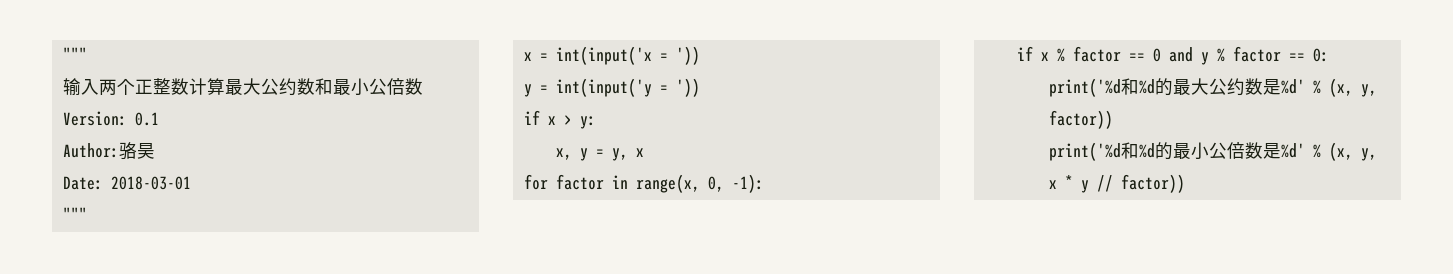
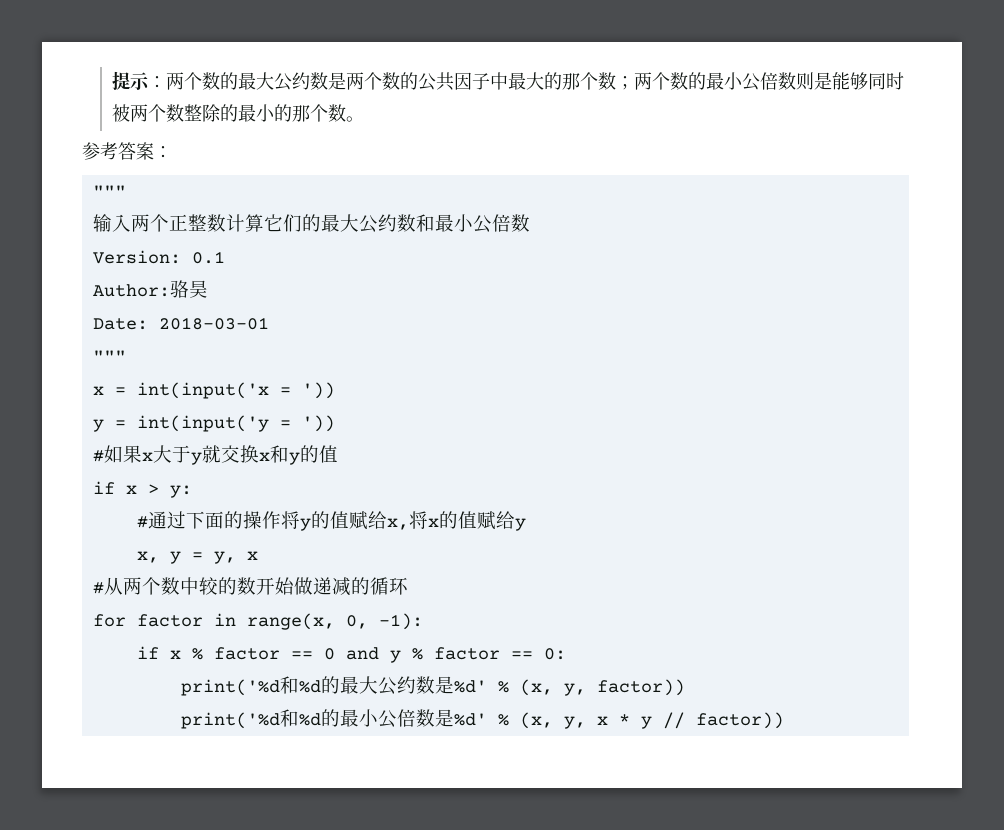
(62, 54) none -> [112,71,905,91] [112,104,365,122] [82,142,172,160] 提示：两个数的最大公约数是两个数的公共因子中最大的那个数；两个数的最小公倍数则是能够同时被两个数整除的最小的那个数。 // 参考答案： //
(225, 86) none -> [263,214,321,232] 它们的
[523,110,596,129] if x > y: -> [92,445,338,465] [92,481,192,498] [136,511,526,531] #如果x大于y就交换x和y的值 // if x > y: // #通过下面的操作将y的值赋给x,将x的值赋给y
(644, 152) none -> [92,577,408,596] // #从两个数中较的数开始做递减的循环

